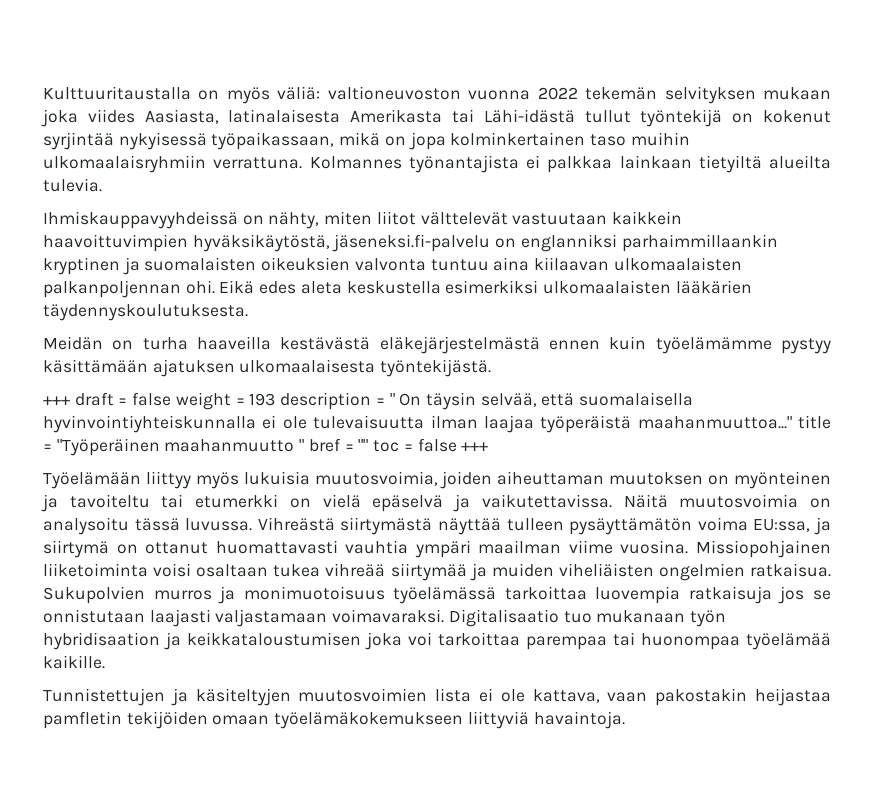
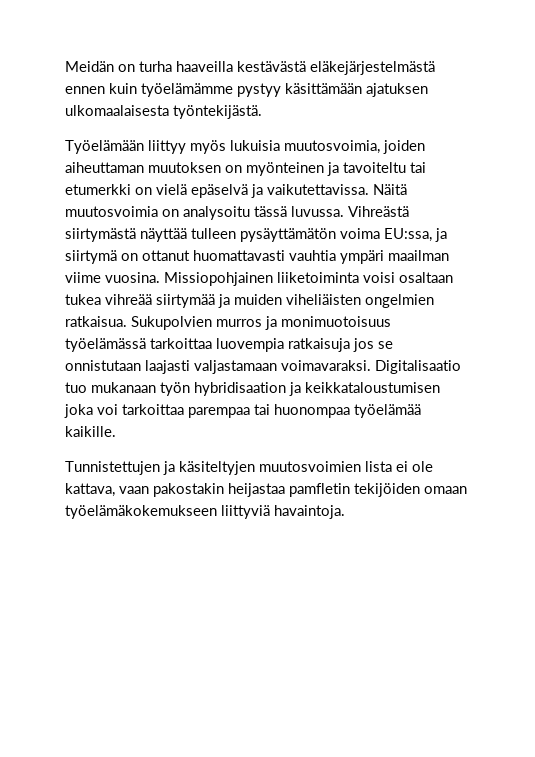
[43,86,832,104] [41,109,831,127] [43,132,690,150] [43,155,831,173] [43,178,102,192] [43,211,683,229] [43,234,778,252] [43,257,742,275] [43,280,752,298] [43,304,248,321] Kulttuuritaustalla on myös väliä: valtioneuvoston vuonna 2022 tekemän selvityksen mukaan joka viides Aasiasta, latinalaisesta Amerikasta tai Lähi-idästä tullut työntekijä on kokenut syrjintää nykyisessä työpaikassaan, mikä on jopa kolminkertainen taso muihin ulkomaalaisryhmiin verrattuna. Kolmannes työnantajista ei palkkaa lainkaan tietyiltä alueilta tulevia. // Ihmiskauppavyyhdeissä on nähty, miten liitot välttelevät vastuutaan kaikkein haavoittuvimpien hyväksikäytöstä, jäseneksi.fi-palvelu on englanniksi parhaimmillaankin kryptinen ja suomalaisten oikeuksien valvonta tuntuu aina kiilaavan ulkomaalaisten palkanpoljennan ohi. Eikä edes aleta keskustella esimerkiksi ulkomaalaisten lääkärien täydennyskoulutuksesta. // -> (65, 66) none
[43,392,694,410] [43,415,831,433] [43,438,489,456] // +++ draft = false weight = 193 description = " On täysin selvää, että suomalaisella hyvinvointiyhteiskunnalla ei ole tulevaisuutta ilman laajaa työperäistä maahanmuuttoa..." title = "Työperäinen maahanmuutto " bref = "" toc = false +++ -> (262, 112) none

